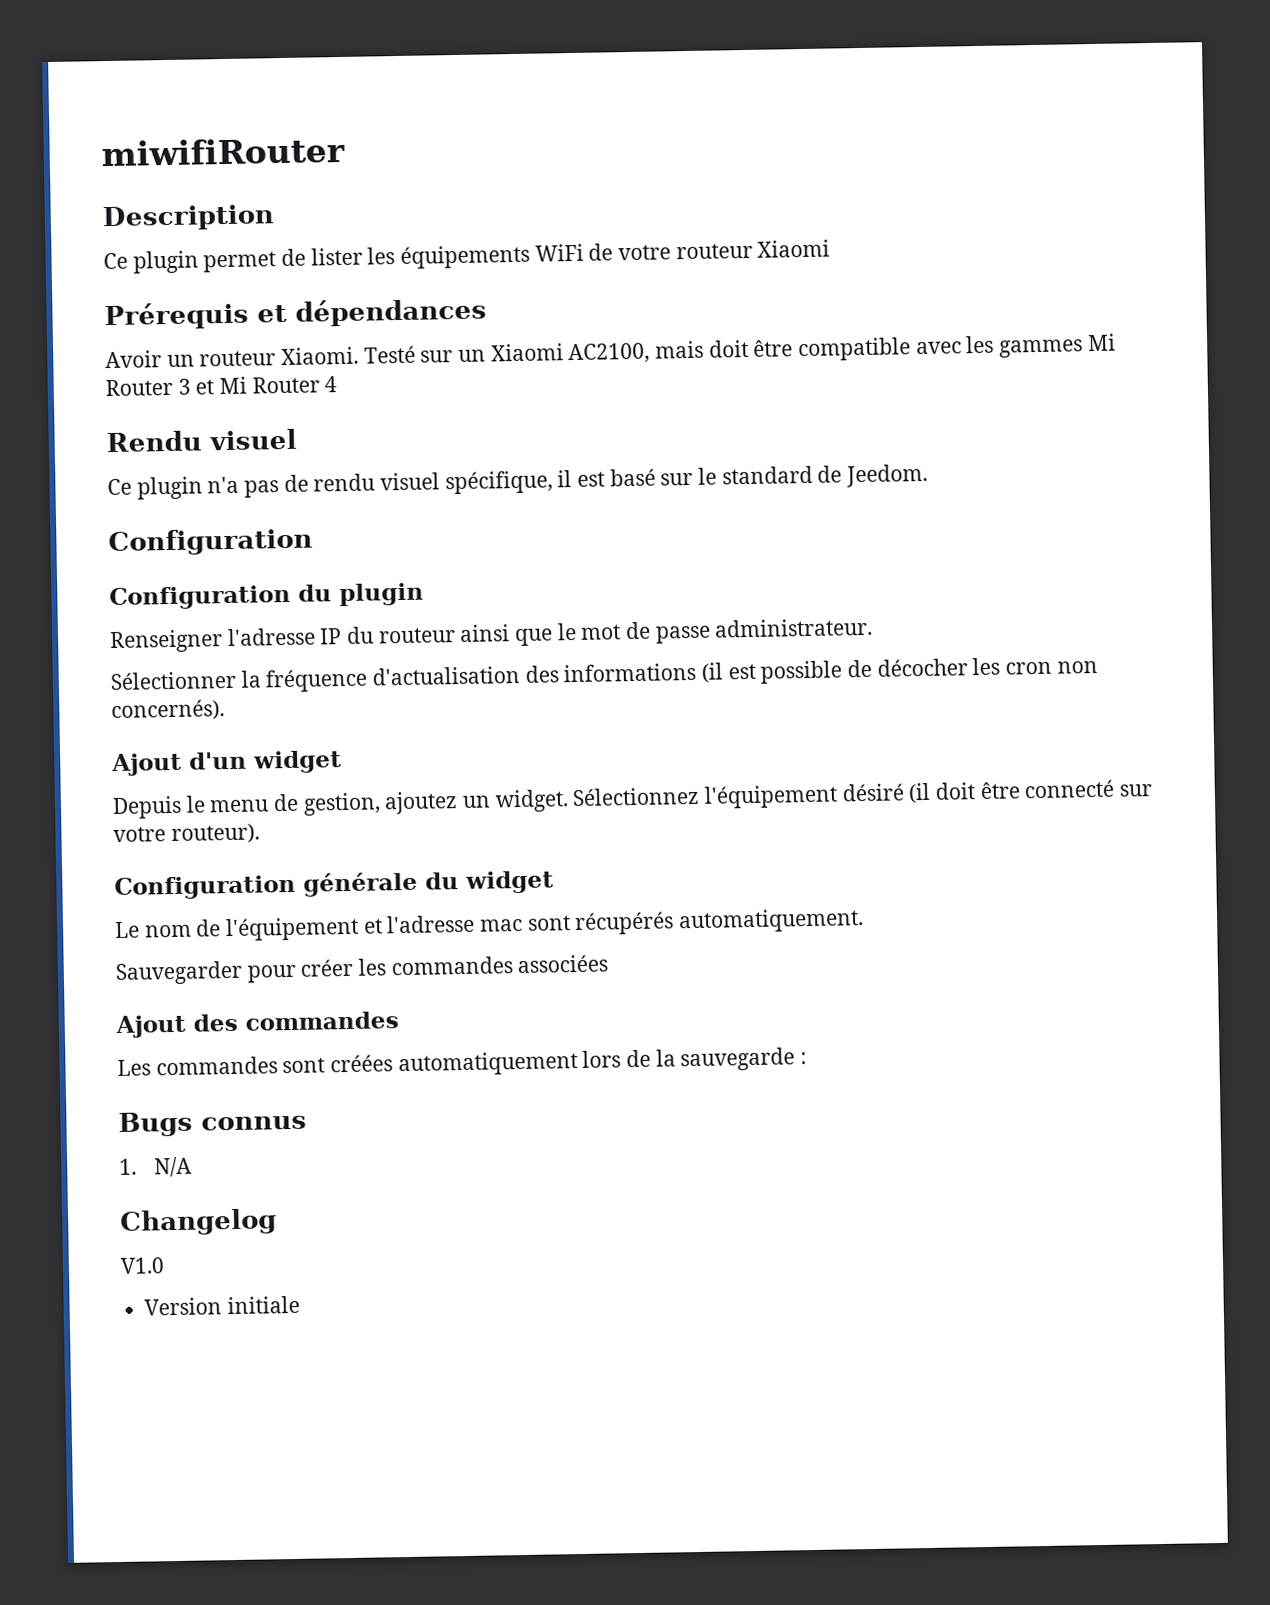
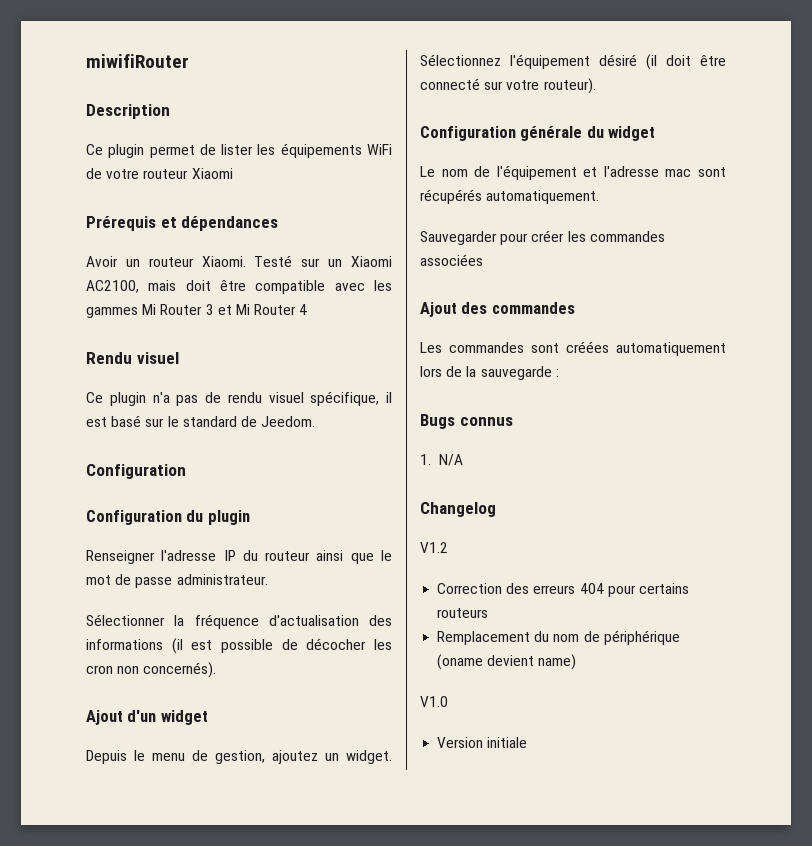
(277, 1222) none -> [420,542,448,553] [437,583,689,597] [437,608,489,618] [437,630,680,645] [437,654,577,670] // V1.2 // Correction des erreurs 404 pour certains routeurs // Remplacement du nom de périphérique (oname devient name)

